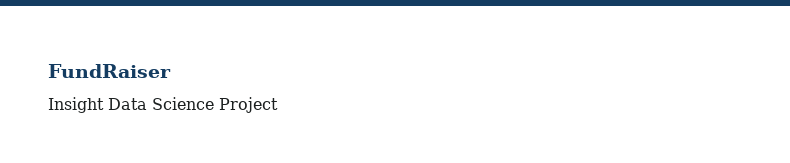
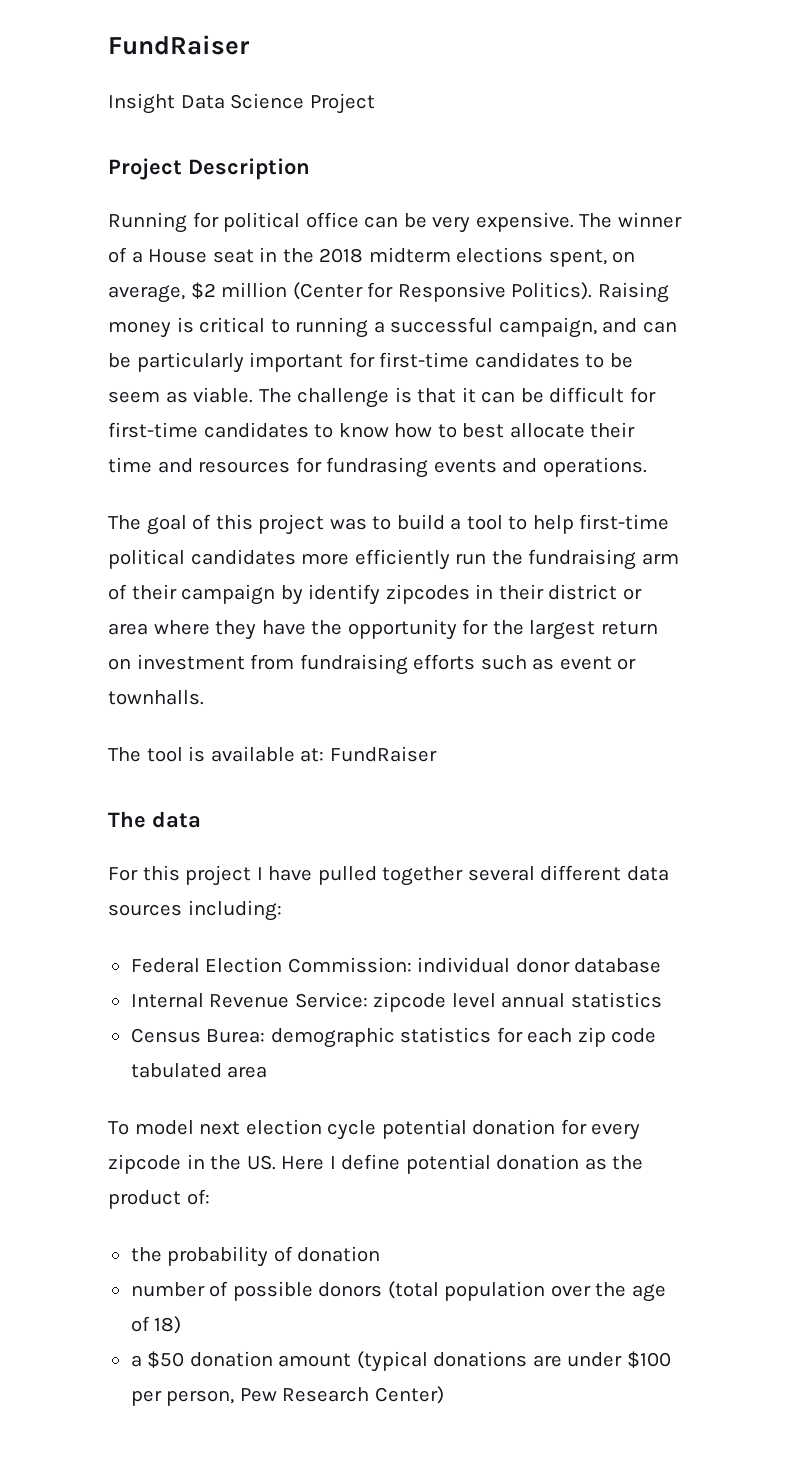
(278, 105) none -> [108,158,310,180] [108,212,682,233] [108,247,636,267] [108,282,669,303] [108,317,677,338] [108,352,633,373] [108,387,656,408] [108,422,636,438] [108,457,647,478] [108,514,670,535] [108,549,679,570] [108,584,642,605] [108,619,658,640] [108,654,637,675] [108,690,204,705] [108,746,437,762] [108,811,201,828] [108,865,669,886] [108,900,282,921] [130,957,662,973] [130,992,662,1012] [130,1027,657,1048] [130,1063,268,1078] [108,1119,641,1140] [108,1154,644,1174] [108,1189,210,1209] [130,1246,381,1267] [130,1281,666,1302] [130,1316,182,1334] [130,1351,671,1372] [130,1386,444,1406] // Project Description // Running for political office can be very expensive. The winner of a House seat in the 2018 midterm elections spent, on average, $2 million (Center for Responsive Politics). Raising money is critical to running a successful campaign, and can be particularly important for first-time candidates to be seem as viable. The challenge is that it can be difficult for first-time candidates to know how to best allocate their time and resources for fundrasing events and operations. // The goal of this project was to build a tool to help first-time political candidates more efficiently run the fundraising arm of their campaign by identify zipcodes in their district or area where they have the opportunity for the largest return on investment from fundraising efforts such as event or townhalls. // The tool is available at: FundRaiser // The data // For this project I have pulled together several different data sources including: // Federal Election Commission: individual donor database // Internal Revenue Service: zipcode level annual statistics // Census Burea: demographic statistics for each zip code tabulated area // To model next election cycle potential donation for every zipcode in the US. Here I define potential donation as the product of: // the probability of donation // number of possible donors (total population over the age of 18) // a $50 donation amount (typical donations are under $100 per person, Pew Research Center)

